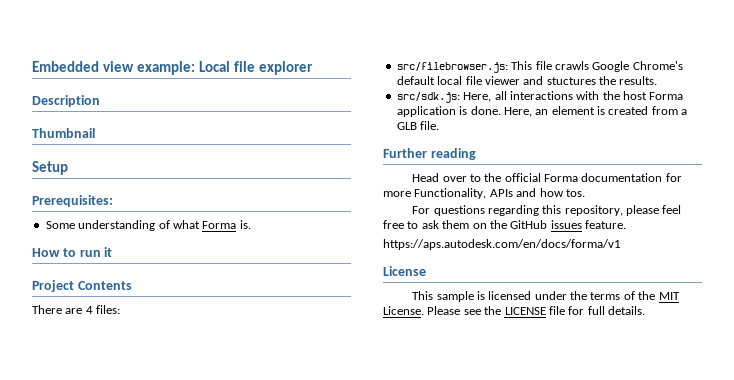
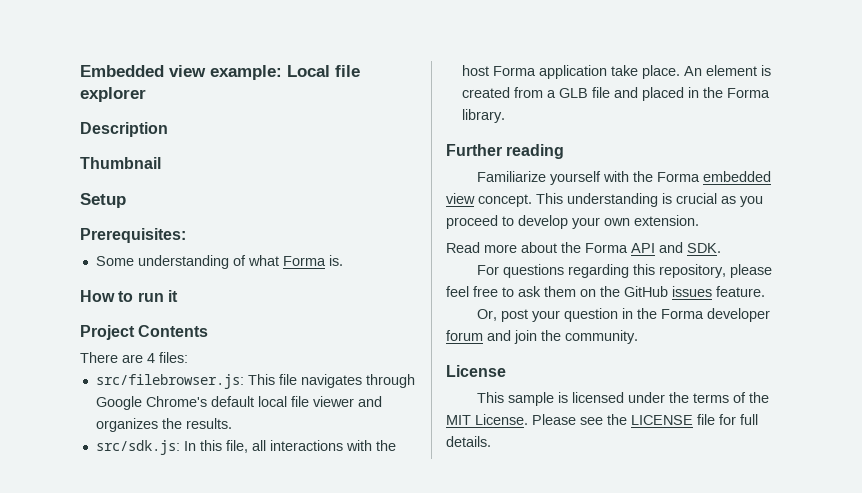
[554,61,589,70] crawls -> [300,374,415,388] navigates through
[546,77,596,85] stuctures -> [95,418,158,432] organizes
[463,92,492,102] Here, -> [183,440,248,453] In this file,
[459,106,549,117] is done. Here, an -> [610,65,702,79] take place. An
[420,121,440,130] [383,148,476,160] [412,173,682,182] [383,188,585,199] file. // Further reading // Head over to the official Forma documentation for more Functionality, APIs and how tos. -> [591,87,770,101] [461,109,505,123] [446,144,565,159] [476,171,771,185] [446,193,763,207] [446,215,699,229] [446,242,721,253] file and placed in the Forma library. // Further reading // Familiarize yourself with the Forma embedded view concept. This understanding is crucial as you proceed to develop your own extension. // Read more about the Forma API and SDK.
[383,239,621,250] https://aps.autodesk.com/en/docs/forma/v1 -> [476,308,770,322] [446,330,638,344] Or, post your question in the Forma developer forum and join the community.

